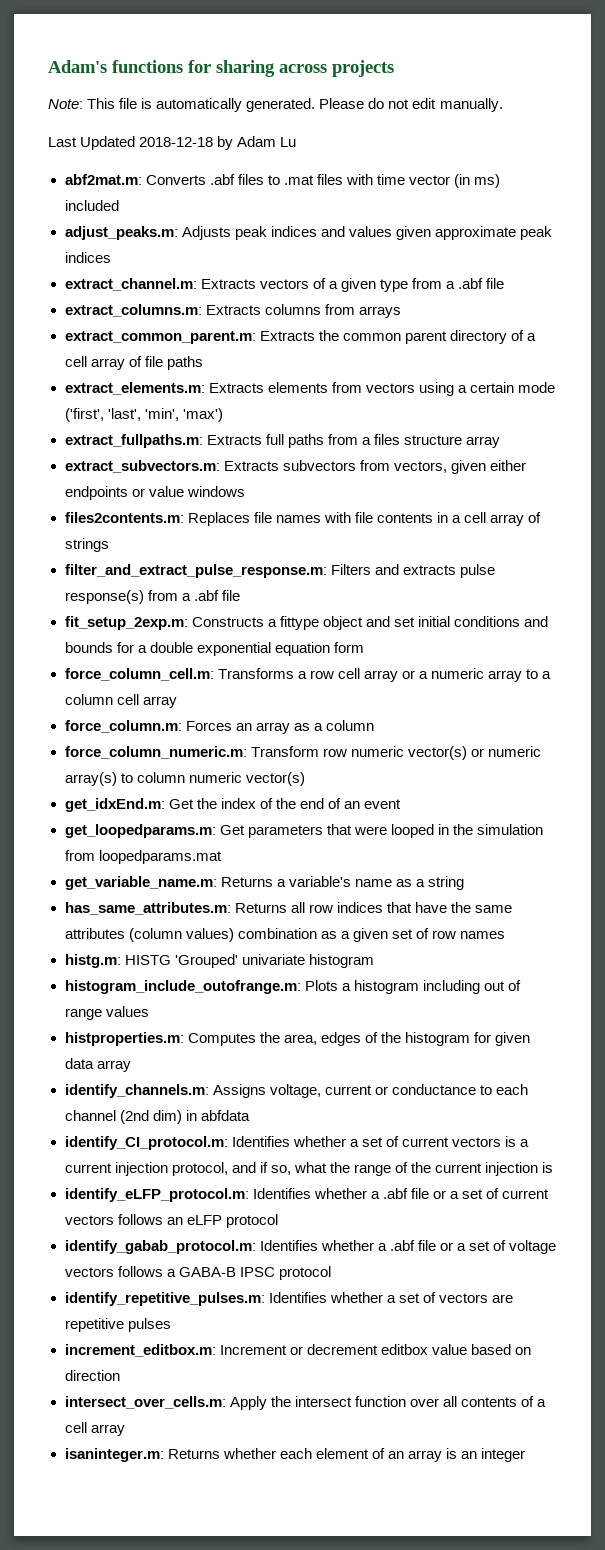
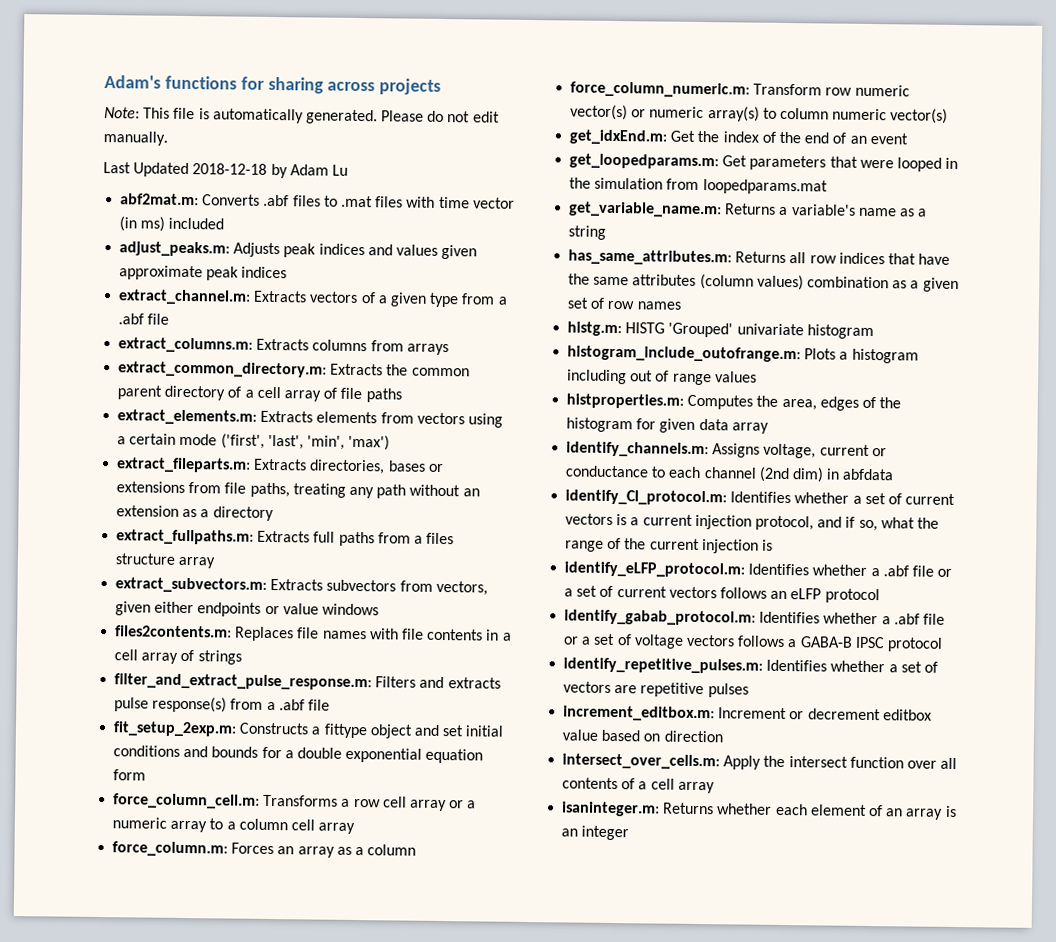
[64,331,256,344] extract_common_parent.m: -> [118,361,328,378] extract_common_directory.m:
(223, 415) none -> [116,457,444,475] [116,481,480,499] [116,505,274,522] // extract_fileparts.m: Extracts directories, bases or extensions from file paths, treating any path without an extension as a directory

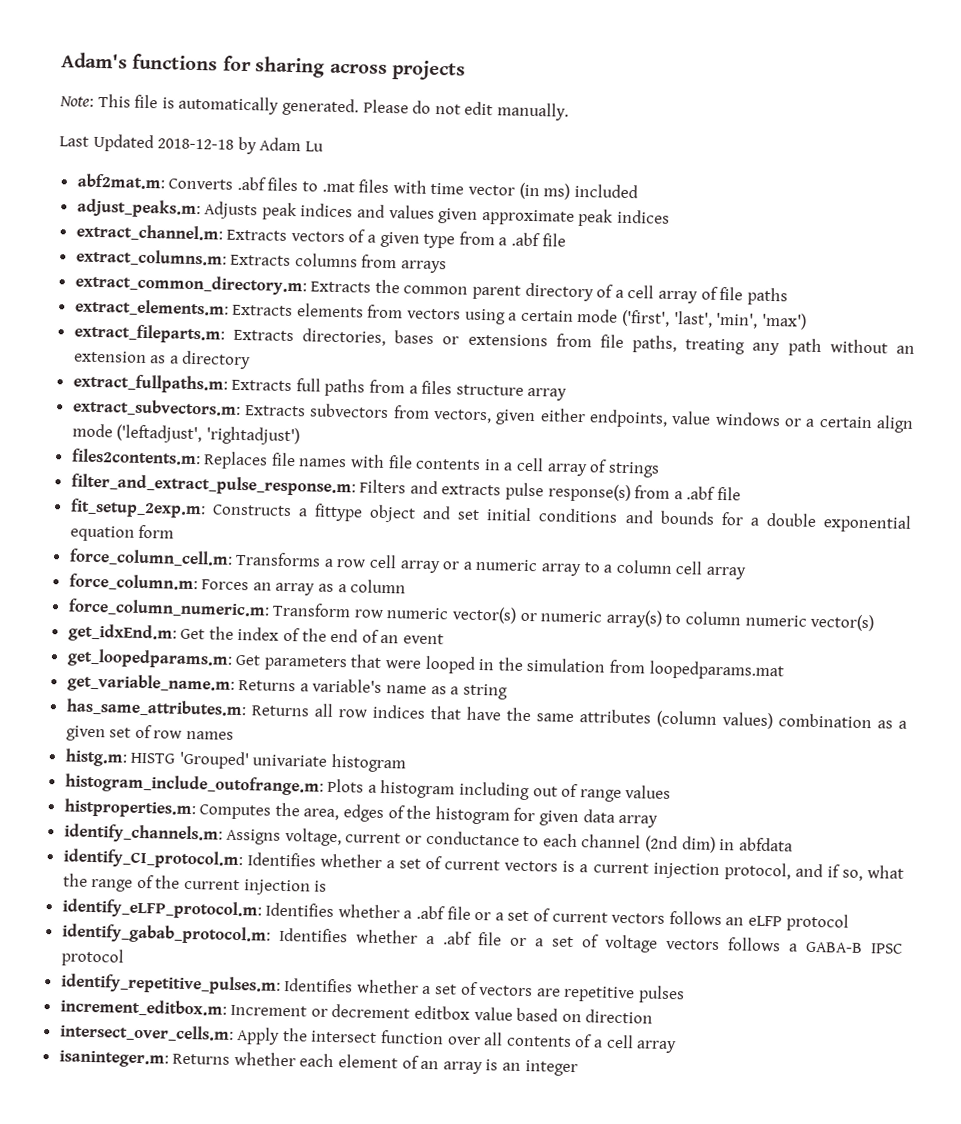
[197,602,280,617] endpoints or -> [589,409,669,428] endpoints,
(379, 609) none -> [784,415,914,433] [71,423,300,446] or a certain align mode ('leftadjust', 'rightadjust')

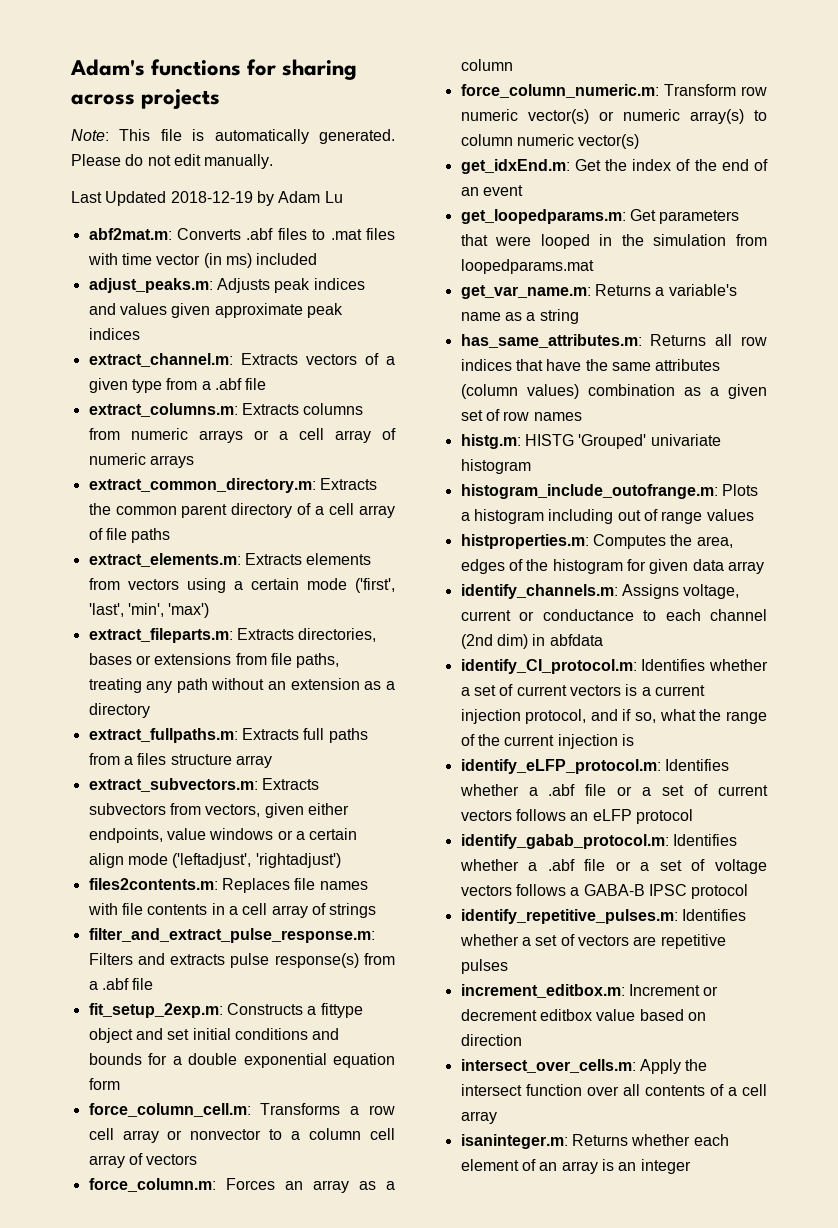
[157,138,235,150] 2018-12-18 -> [170,191,253,203] 2018-12-19
(398, 261) none -> [130,428,396,443] [88,453,146,465] numeric arrays or a cell array of numeric
[462,558,582,577] a numeric array -> [190,1129,262,1140] nonvector
(746, 573) none -> [128,1153,198,1165] of vectors
[66,673,235,694] get_variable_name.m: -> [460,285,591,299] get_var_name.m:

